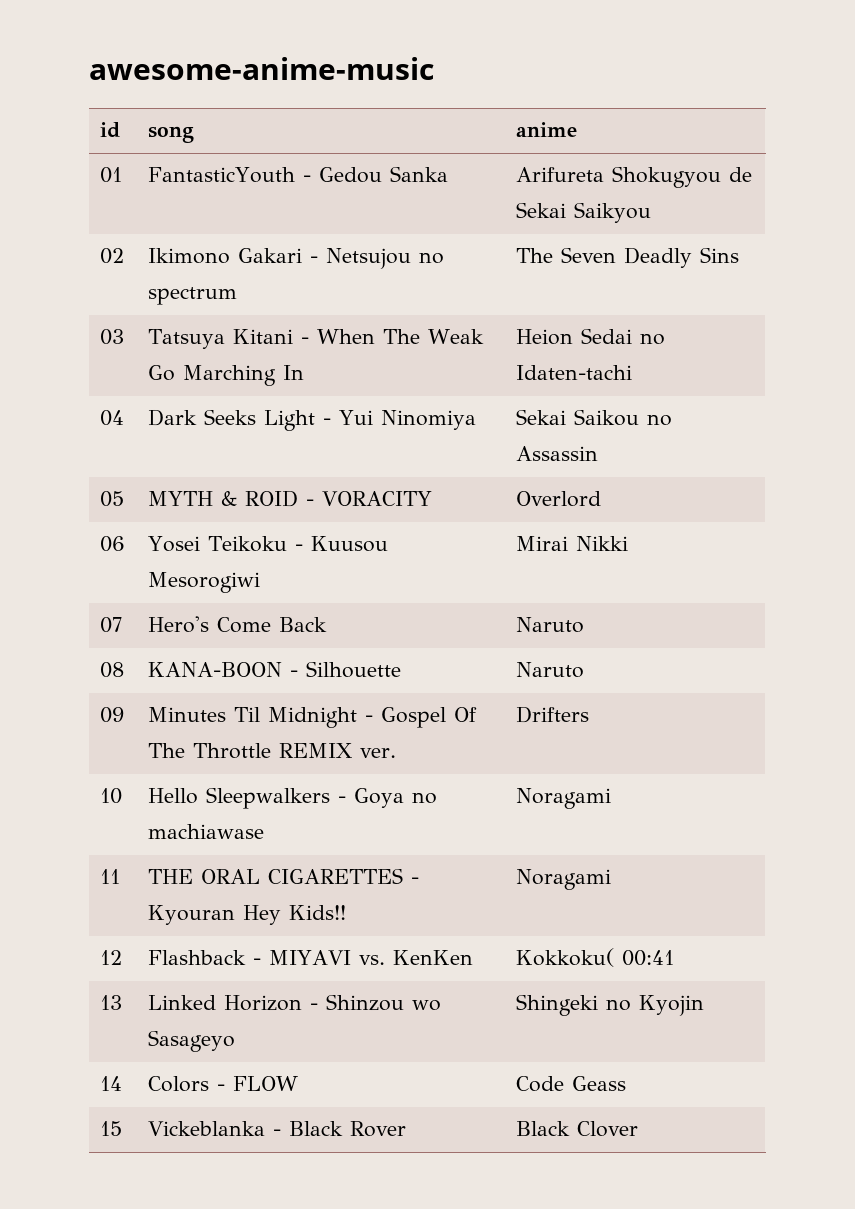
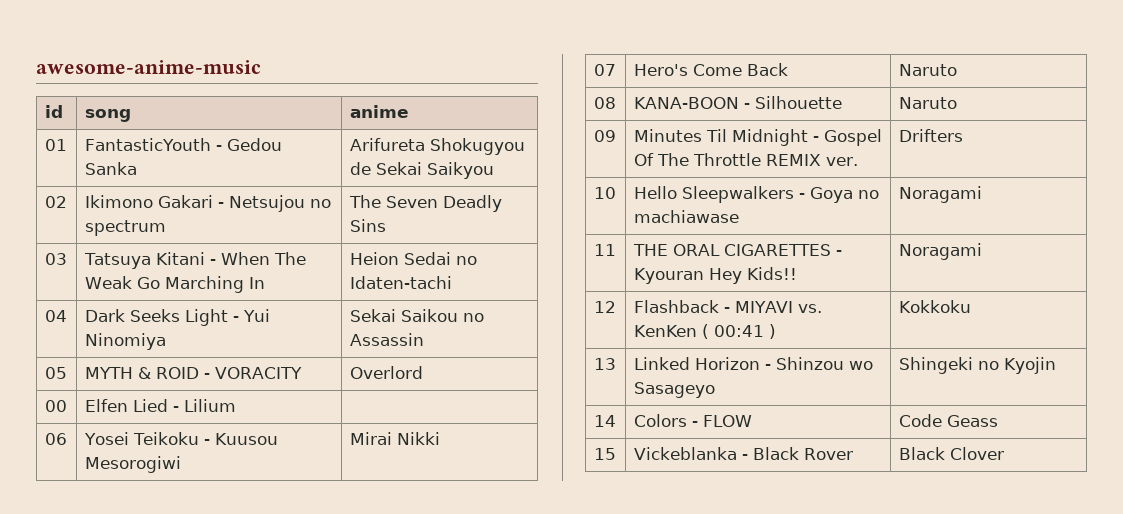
(602, 499) none -> [44,400,67,412] [84,399,236,412] // 00 | Elfen Lied - Lilium |
[516,948,675,967] | Kokkoku( 00:41 -> [702,324,777,339] [898,300,971,313] ( 00:41 ) | Kokkoku

